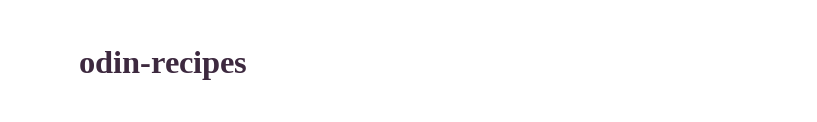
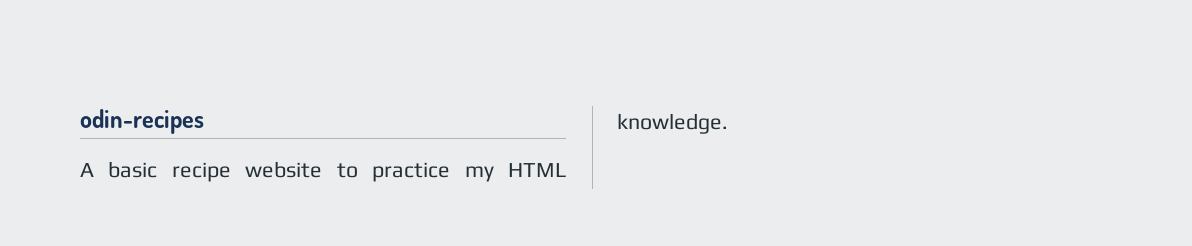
(247, 65) none -> [80,161,566,182] [617,113,728,134] // A basic recipe website to practice my HTML knowledge.

